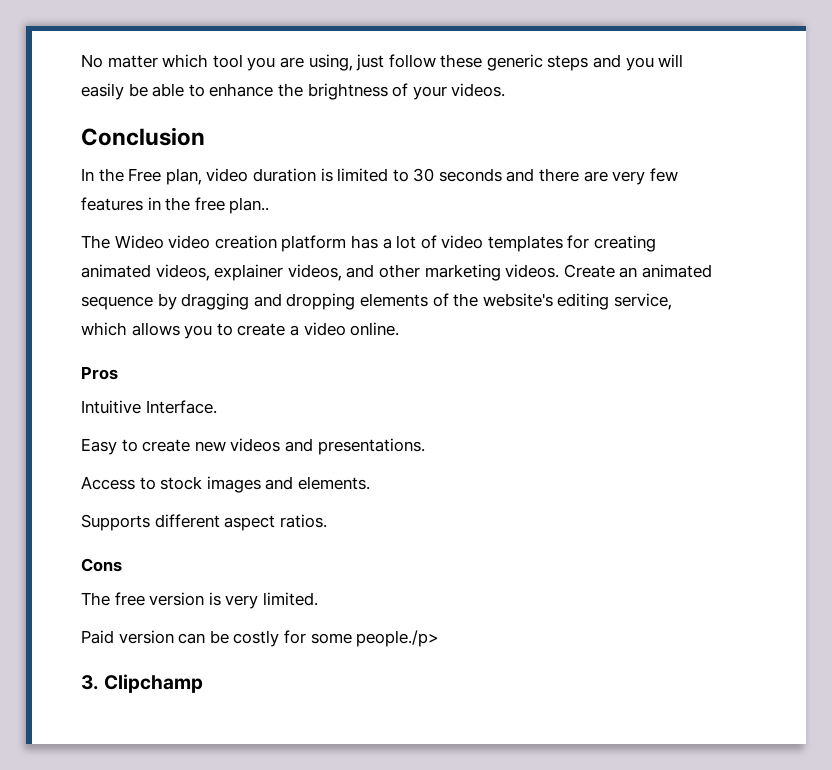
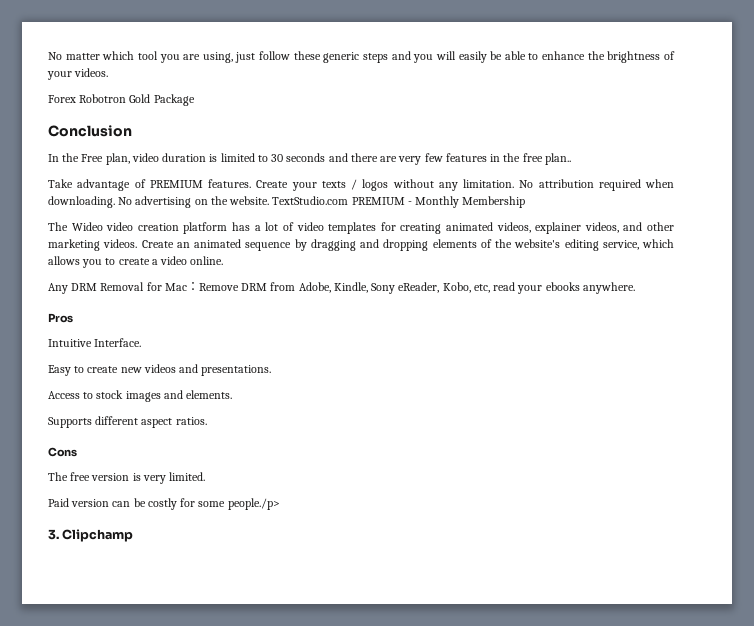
(506, 90) none -> [48,94,195,106] // Forex Robotron Gold Package
(270, 205) none -> [48,179,674,191] [48,196,526,208] // Take advantage of PREMIUM features. Create your texts / logos without any limitation. No attribution required when downloading. No advertising on the website. TextStudio.com PREMIUM - Monthly Membership
(400, 329) none -> [48,282,635,294] // Any DRM Removal for Mac：Remove DRM from Adobe, Kindle, Sony eReader, Kobo, etc, read your ebooks anywhere.

